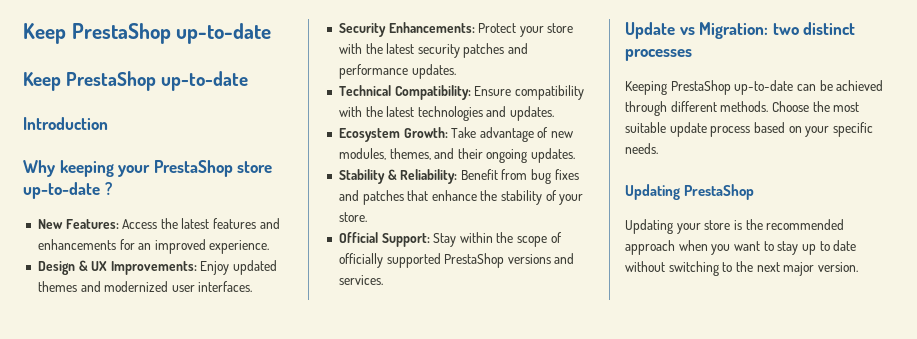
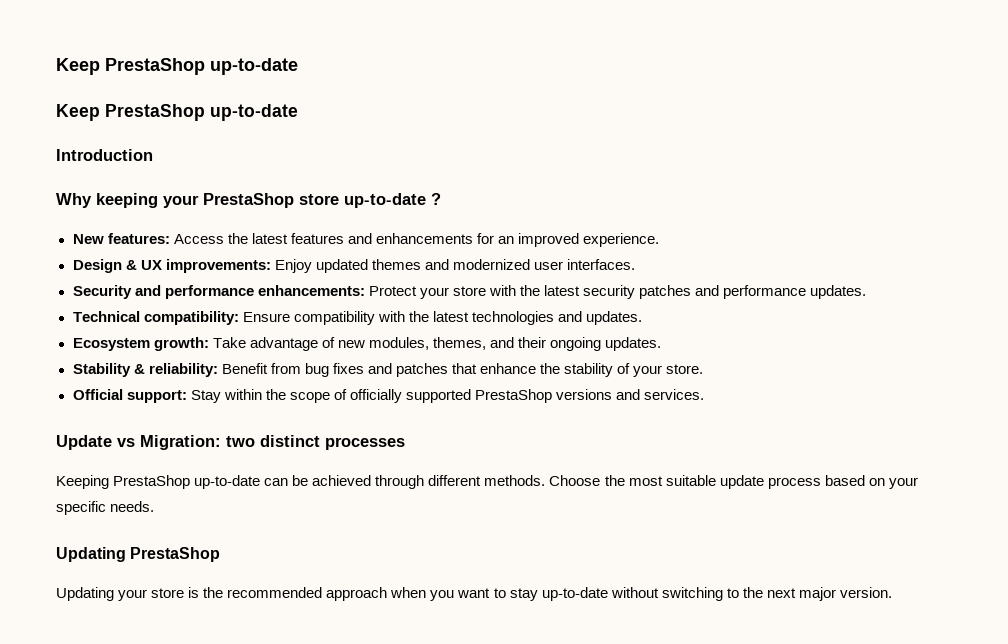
[65,219,119,229] Features: -> [107,233,170,244] features:
[110,261,197,275] Improvements: -> [165,259,271,273] improvements:
[388,22,475,33] Enhancements: -> [134,285,365,299] and performance enhancements:
[394,85,471,100] Compatibility: -> [143,311,239,325] compatibility:
[403,127,448,138] Growth: -> [153,337,209,351] growth:
[400,169,458,184] Reliability: -> [148,363,218,377] reliability:
[381,233,430,247] Support: -> [126,390,187,403] support:
[801,240,857,255] up to date -> [541,587,608,601] up-to-date

